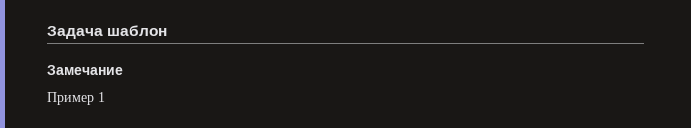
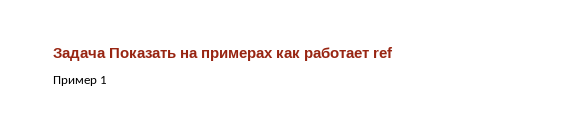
[107,25,168,36] [47,65,123,75] шаблон // Замечание -> [109,47,394,61] Показать на примерах как работает ref

